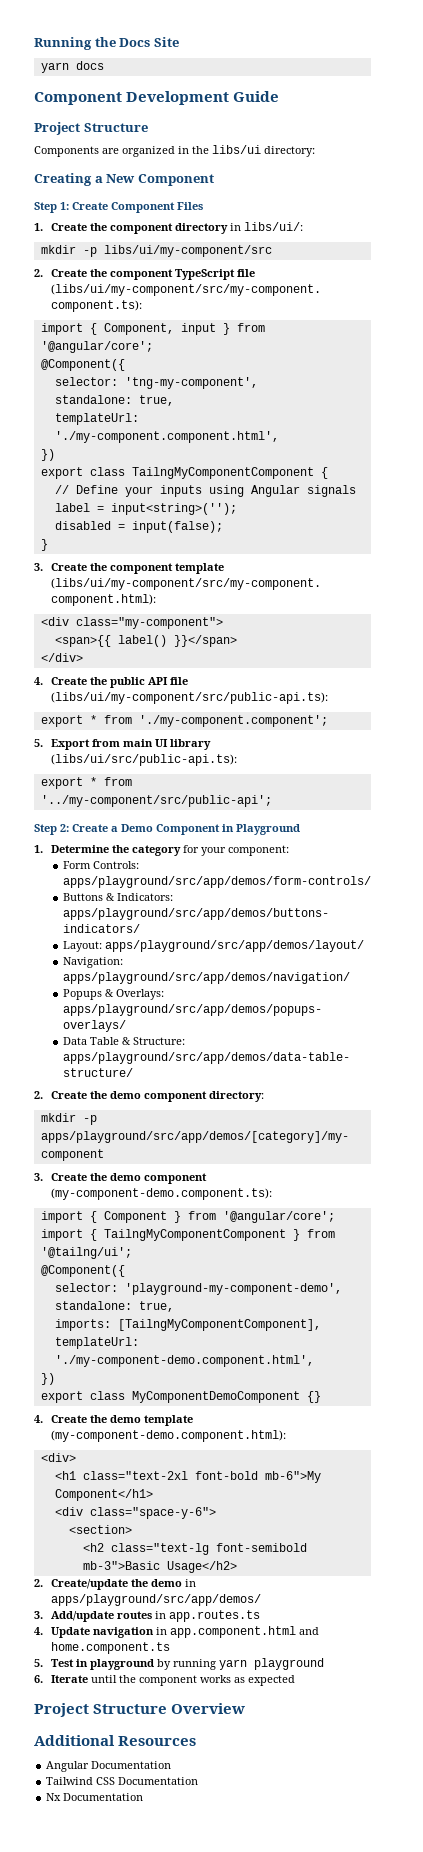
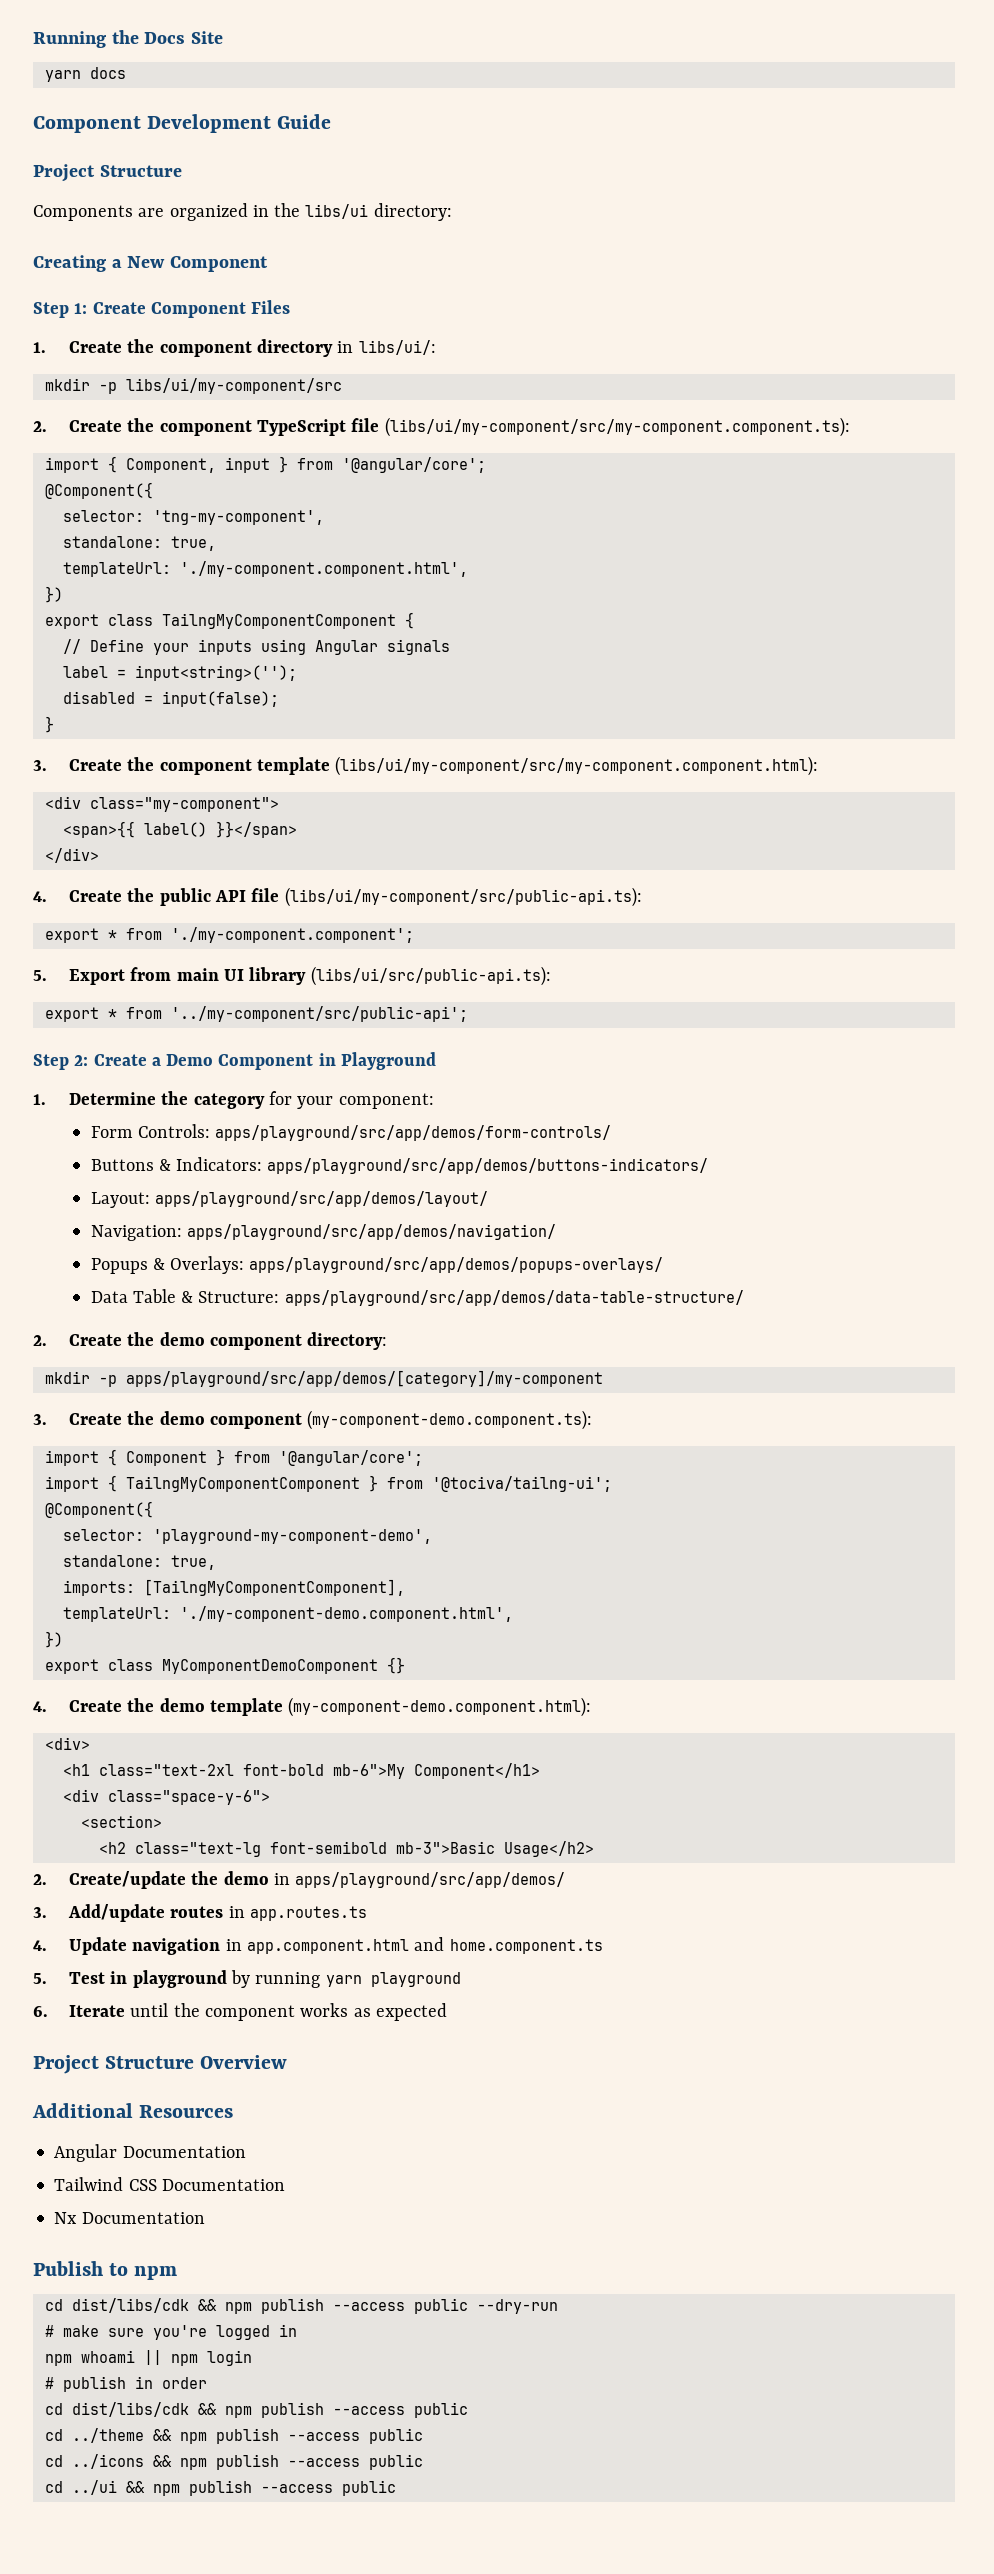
[40,1247,132,1259] '@tailng/ui'; -> [431,1476,612,1492] '@tociva/tailng-ui';
(144, 1797) none -> [33,2261,178,2280] [44,2298,558,2314] [44,2324,297,2340] [44,2350,252,2366] [44,2376,207,2392] [44,2402,468,2418] [44,2428,423,2444] [44,2454,423,2470] [44,2480,396,2496] // Publish to npm // cd dist/libs/cdk && npm publish --access public --dry-run // # make sure you're logged in // npm whoami || npm login // # publish in order // cd dist/libs/cdk && npm publish --access public // cd ../theme && npm publish --access public // cd ../icons && npm publish --access public // cd ../ui && npm publish --access public

